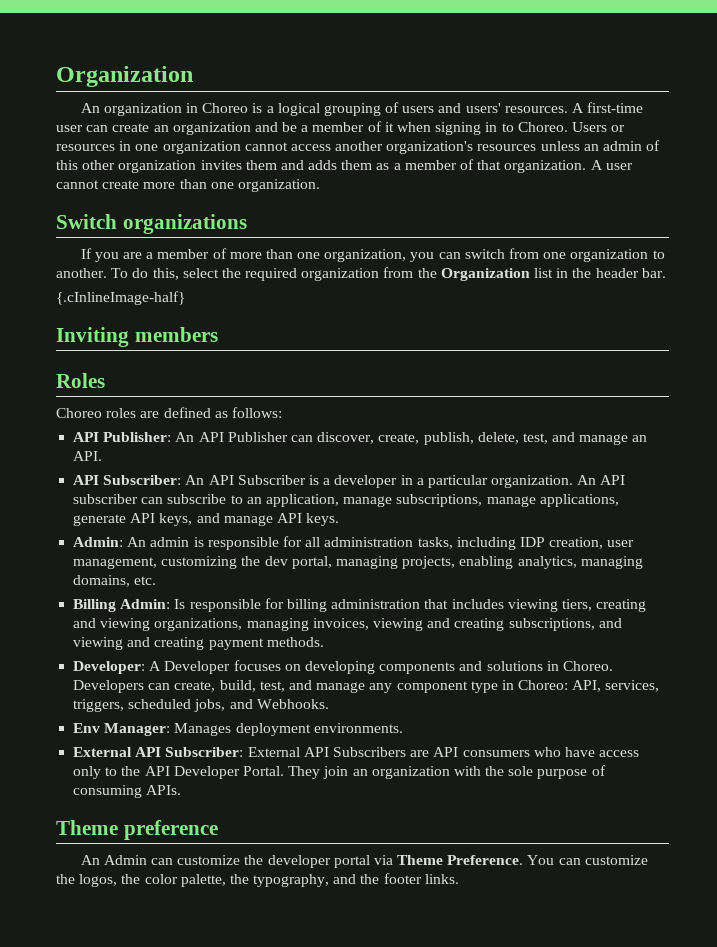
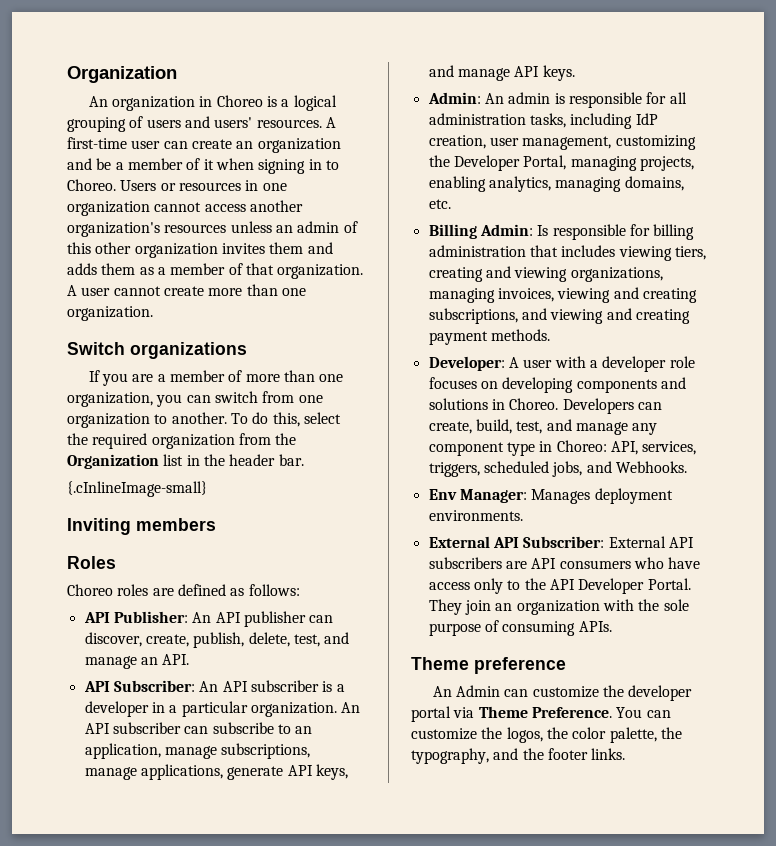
[56,291,185,305] {.cInlineImage-half} -> [67,481,207,497] {.cInlineImage-small}
[227,432,288,442] Publisher -> [243,611,306,627] publisher
[237,475,306,485] Subscriber -> [250,680,319,692] subscriber
[519,537,545,547] IDP -> [635,113,658,125] IdP
[264,556,332,569] dev portal, -> [453,155,567,171] Developer Portal,
[164,661,231,674] Developer -> [523,356,695,372] user with a developer role
[332,747,406,757] Subscribers -> [428,557,502,569] subscribers

